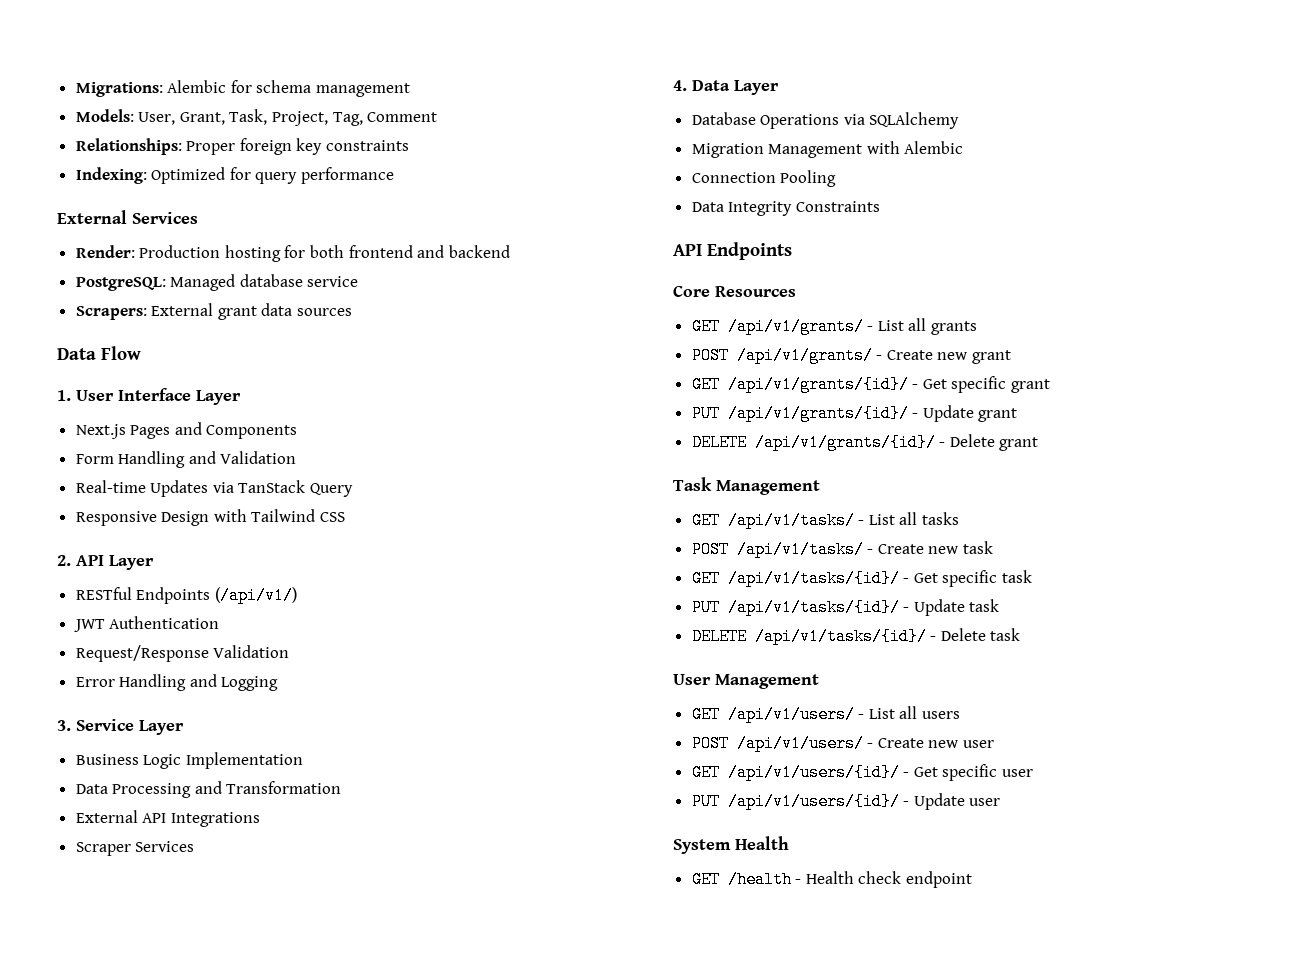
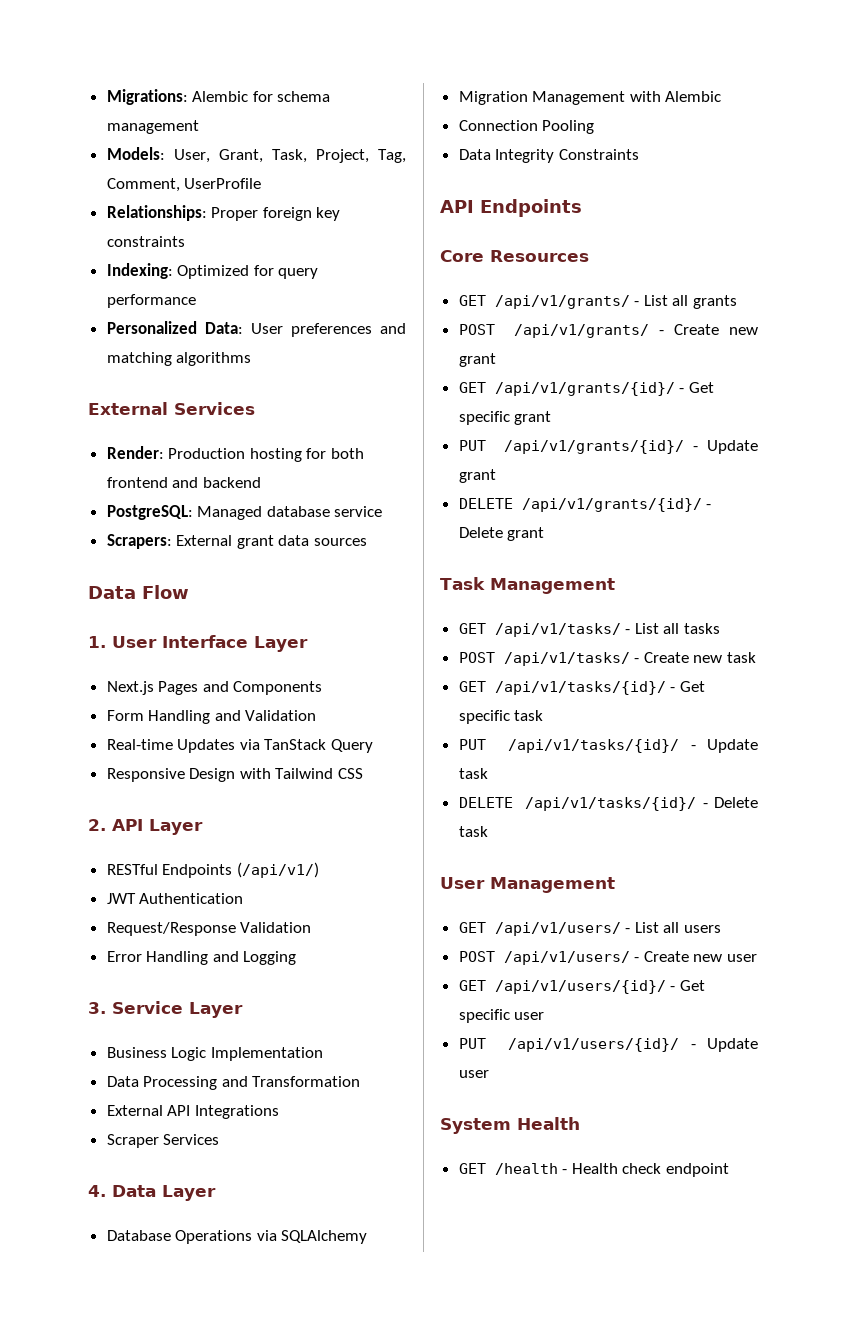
[367,112,438,122] Comment -> [106,178,262,192] Comment, UserProfile
(395, 175) none -> [106,321,406,337] [106,352,252,366] // Personalized Data: User preferences and matching algorithms

